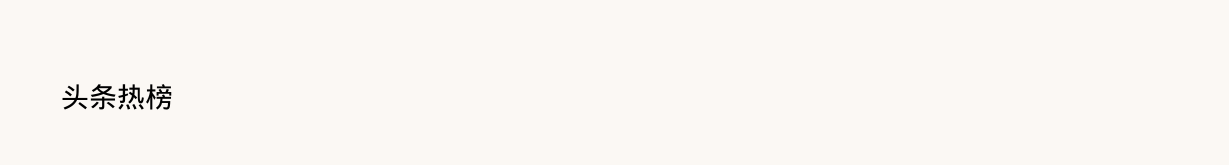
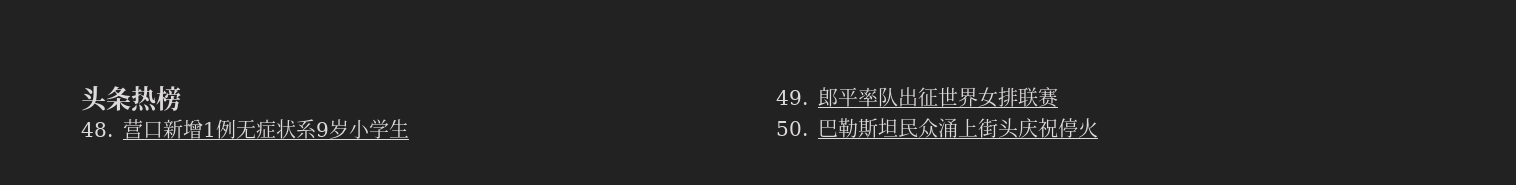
(173, 97) none -> [81,119,409,139] [776,87,1058,108] [776,118,1098,139] // 48.营口新增1例无症状系9岁小学生 // 49.郎平率队出征世界女排联赛 // 50.巴勒斯坦民众涌上街头庆祝停火

